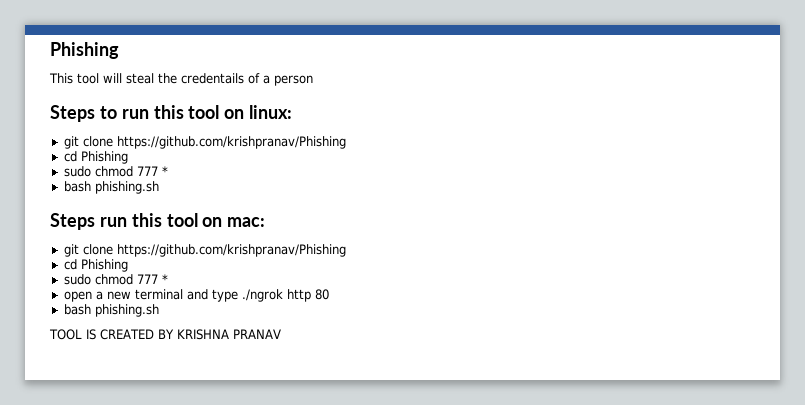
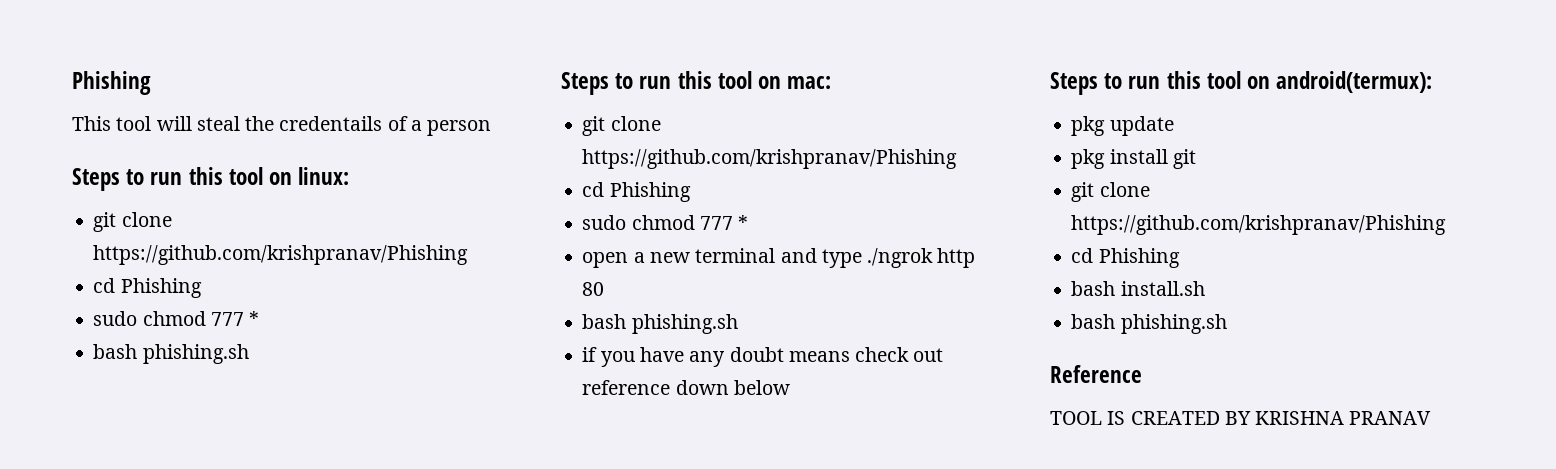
(95, 221) none -> [615,73,634,89] to
(159, 310) none -> [582,347,944,367] [582,380,790,395] [1050,71,1433,95] [1071,116,1174,136] [1071,149,1196,169] [1071,182,1150,202] [1071,215,1447,235] [1071,248,1180,268] [1071,281,1205,296] [1071,314,1227,334] [1050,365,1142,383] // if you have any doubt means check out reference down below // Steps to run this tool on android(termux): // pkg update // pkg install git // git clone https://github.com/krishpranav/Phishing // cd Phishing // bash install.sh // bash phishing.sh // Reference

